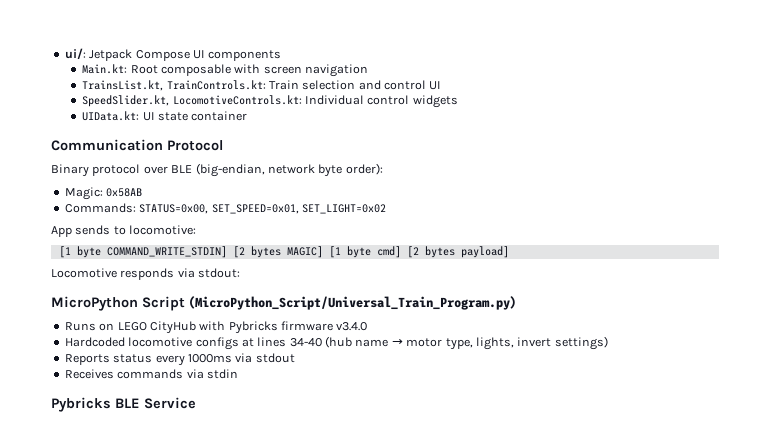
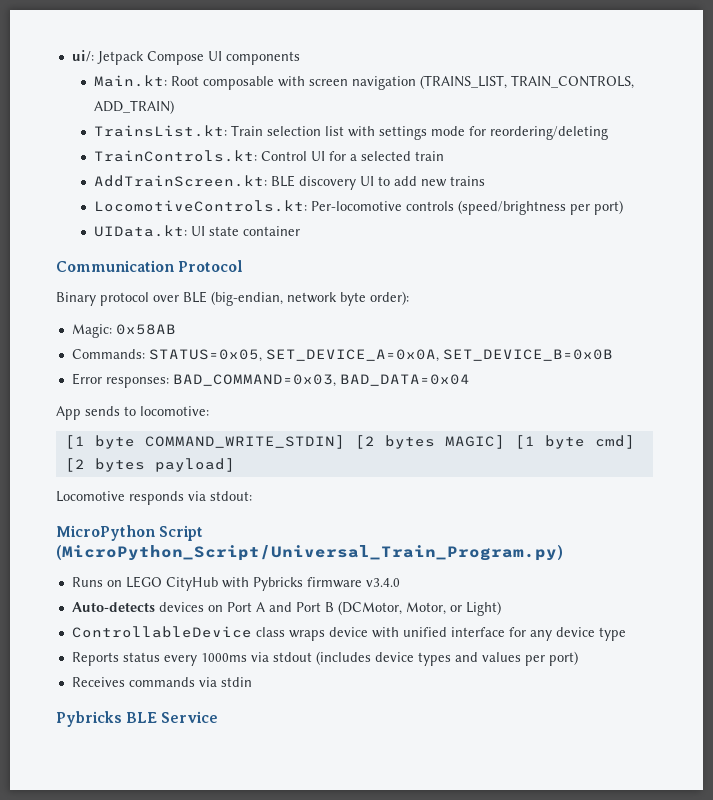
[82,80,442,91] [82,95,458,108] // TrainsList.kt, TrainControls.kt: Train selection and control UI // SpeedSlider.kt, LocomotiveControls.kt: Individual control widgets -> [419,75,634,89] [93,100,174,114] [93,125,608,140] [93,150,444,162] [93,175,485,190] [93,200,623,215] (TRAINS_LIST, TRAIN_CONTROLS, ADD_TRAIN) // TrainsList.kt: Train selection list with settings mode for reordering/deleting // TrainControls.kt: Control UI for a selected train // AddTrainScreen.kt: BLE discovery UI to add new trains // LocomotiveControls.kt: Per-locomotive controls (speed/brightness per port)
[139,204,386,214] STATUS=0x00, SET_SPEED=0x01, SET_LIGHT=0x02 -> [148,349,613,362] [71,373,470,388] STATUS=0x05, SET_DEVICE_A=0x0A, SET_DEVICE_B=0x0B // Error responses: BAD_COMMAND=0x03, BAD_DATA=0x04
[64,336,608,350] Hardcoded locomotive configs at lines 34-40 (hub name → motor type, lights, invert settings) -> [71,601,501,616] [71,626,626,641] Auto-detects devices on Port A and Port B (DCMotor, Motor, or Light) // ControllableDevice class wraps device with unified interface for any device type
(295, 358) none -> [315,651,578,666] (includes device types and values per port)

